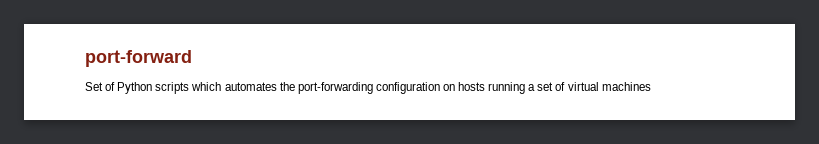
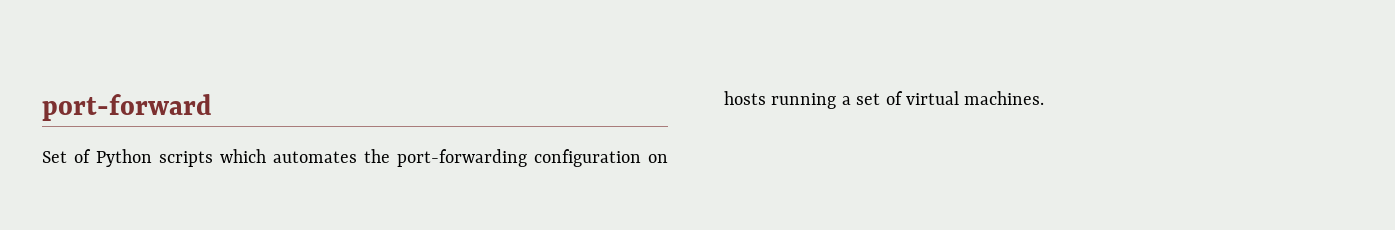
[601,82,651,91] machines -> [964,91,1045,105] machines.

